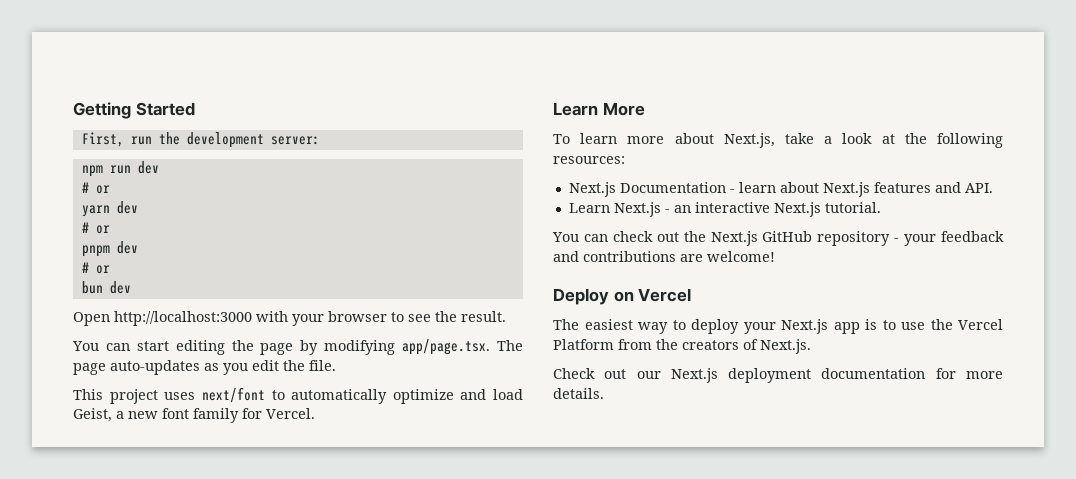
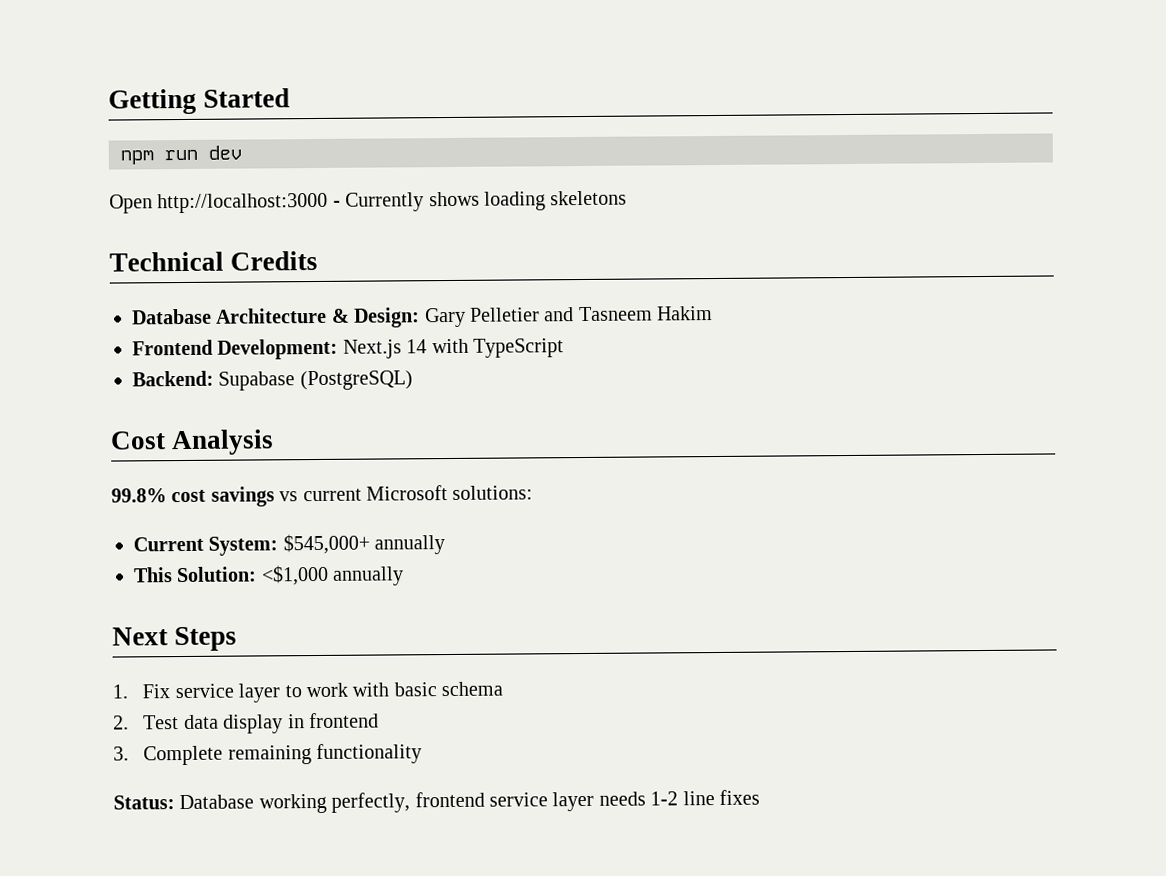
[81,132,320,148] [81,161,159,177] [81,182,110,194] [81,201,138,217] [81,222,110,234] [81,241,138,257] [81,262,110,274] [81,281,131,294] [73,311,506,326] [72,339,523,355] [73,360,336,375] [73,387,523,404] [73,408,315,423] [553,102,645,116] [553,133,1003,148] [553,156,625,164] [568,182,993,197] [568,202,881,217] [552,231,1004,246] [553,251,775,262] [553,288,692,305] [553,319,1003,334] [553,339,811,354] [553,368,1003,383] [553,388,604,399] First, run the development server: // npm run dev // # or // yarn dev // # or // pnpm dev // # or // bun dev // Open http://localhost:3000 with your browser to see the result. // You can start editing the page by modifying app/page.tsx. The page auto-updates as you edit the file. // This project uses next/font to automatically optimize and load Geist, a new font family for Vercel. // Learn More // To learn more about Next.js, take a look at the following resources: // Next.js Documentation - learn about Next.js features and API. // Learn Next.js - an interactive Next.js tutorial. // You can check out the Next.js GitHub repository - your feedback and contributions are welcome! // Deploy on Vercel // The easiest way to deploy your Next.js app is to use the Vercel Platform from the creators of Next.js. // Check out our Next.js deployment documentation for more details. -> [120,145,242,165] [109,190,628,214] [109,250,319,272] [132,306,714,328] [132,338,564,360] [132,370,413,391] [110,429,275,456] [111,485,534,507] [133,533,446,556] [133,564,405,586] [112,626,238,652] [112,681,504,703] [113,712,380,734] [113,743,423,766] [113,789,760,814] npm run dev // Open http://localhost:3000 - Currently shows loading skeletons // Technical Credits // Database Architecture & Design: Gary Pelletier and Tasneem Hakim // Frontend Development: Next.js 14 with TypeScript // Backend: Supabase (PostgreSQL) // Cost Analysis // 99.8% cost savings vs current Microsoft solutions: // Current System: $545,000+ annually // This Solution: <$1,000 annually // Next Steps // 1. Fix service layer to work with basic schema // 2. Test data display in frontend // 3. Complete remaining functionality // Status: Database working perfectly, frontend service layer needs 1-2 line fixes

